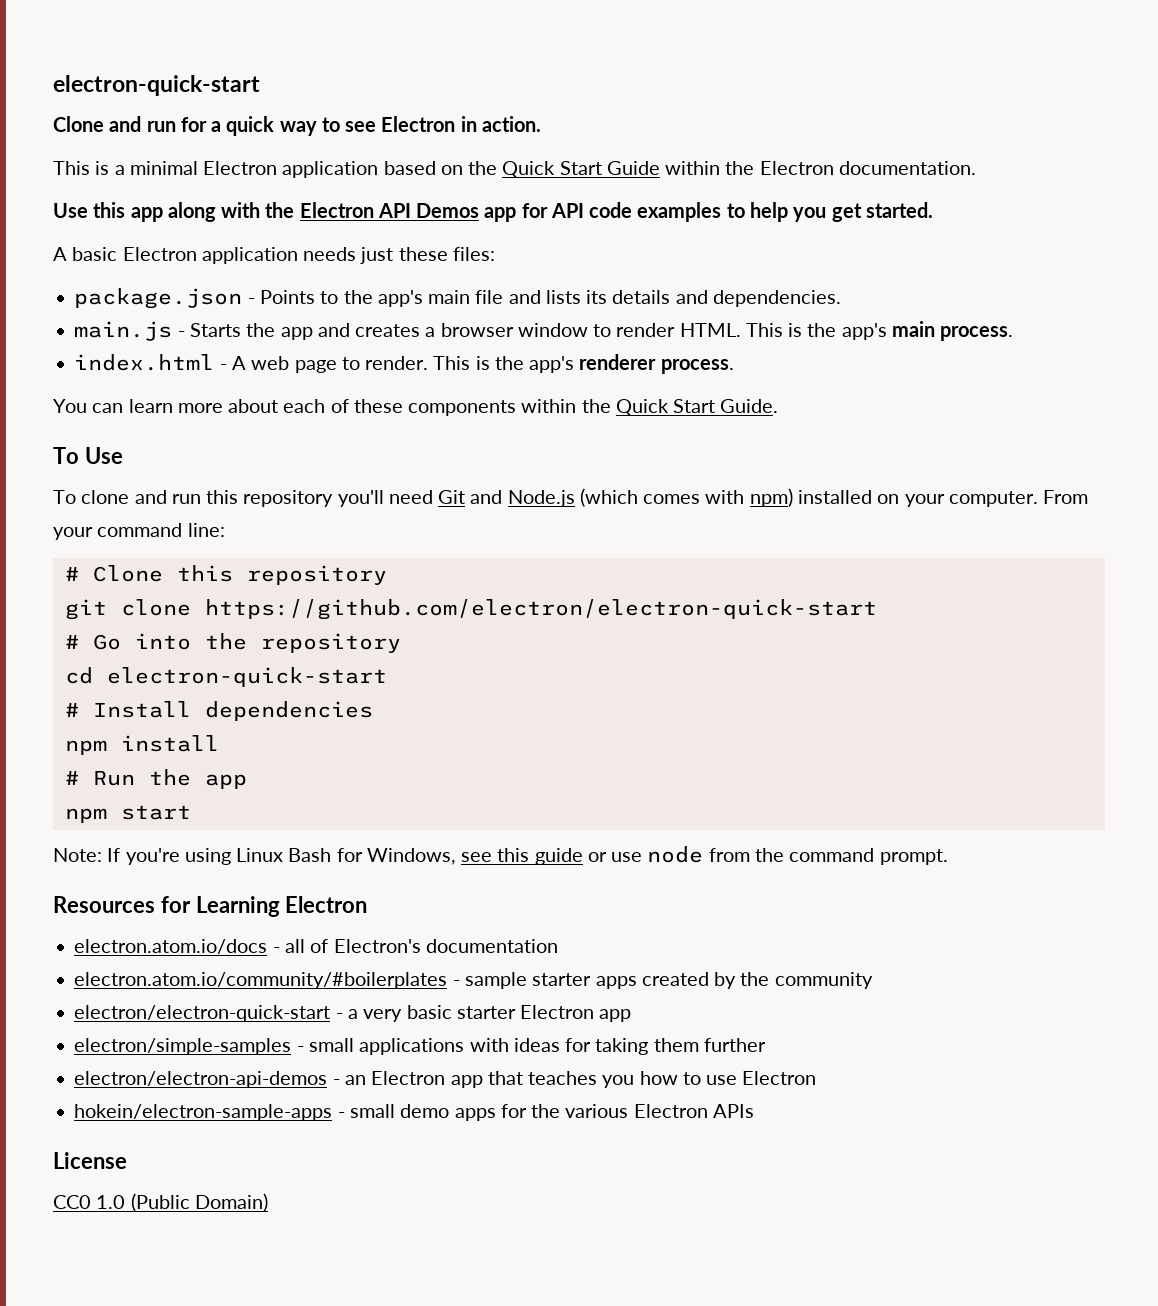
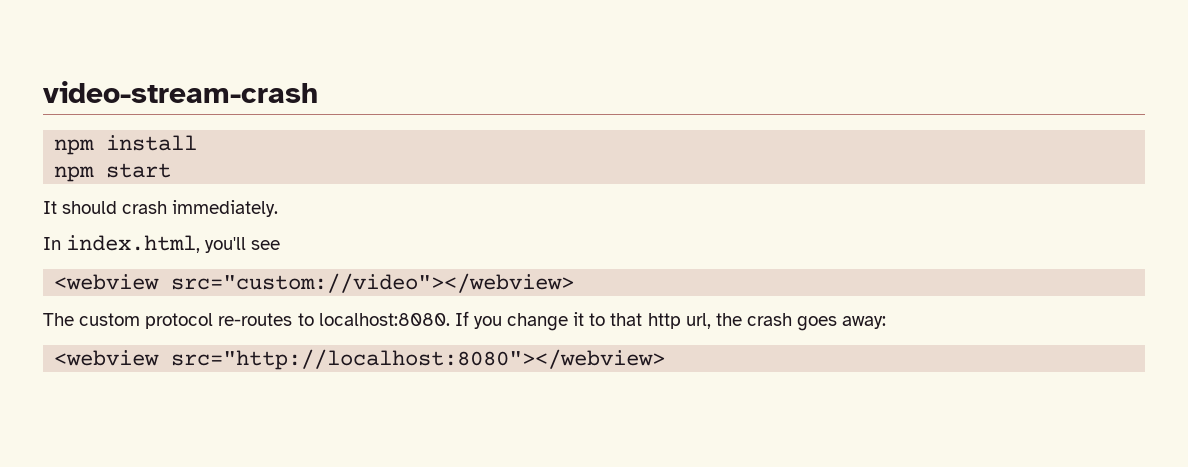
[53,75,260,96] [53,116,541,136] [53,161,976,178] [53,202,933,222] [53,247,495,264] [74,288,841,309] [74,321,1014,341] [74,354,734,374] [53,399,779,416] [53,447,123,464] [53,488,1089,507] [53,523,225,540] [64,565,387,585] [64,599,877,620] [64,633,401,653] [64,667,387,687] [64,701,373,721] [64,735,219,755] [64,769,247,789] [64,805,191,823] [53,846,948,865] [53,896,368,917] [74,939,558,954] [74,972,873,989] [74,1005,632,1022] [74,1038,766,1055] [74,1071,817,1088] [74,1104,754,1121] [53,1152,127,1169] [53,1193,268,1212] electron-quick-start // Clone and run for a quick way to see Electron in action. // This is a minimal Electron application based on the Quick Start Guide within the Electron documentation. // Use this app along with the Electron API Demos app for API code examples to help you get started. // A basic Electron application needs just these files: // package.json - Points to the app's main file and lists its details and dependencies. // main.js - Starts the app and creates a browser window to render HTML. This is the app's main process. // index.html - A web page to render. This is the app's renderer process. // You can learn more about each of these components within the Quick Start Guide. // To Use // To clone and run this repository you'll need Git and Node.js (which comes with npm) installed on your computer. From your command line: // # Clone this repository // git clone https://github.com/electron/electron-quick-start // # Go into the repository // cd electron-quick-start // # Install dependencies // npm install // # Run the app // npm start // Note: If you're using Linux Bash for Windows, see this guide or use node from the command prompt. // Resources for Learning Electron // electron.atom.io/docs - all of Electron's documentation // electron.atom.io/community/#boilerplates - sample starter apps created by the community // electron/electron-quick-start - a very basic starter Electron app // electron/simple-samples - small applications with ideas for taking them further // electron/electron-api-demos - an Electron app that teaches you how to use Electron // hokein/electron-sample-apps - small demo apps for the various Electron APIs // License // CC0 1.0 (Public Domain) -> [43,81,318,103] [54,135,198,155] [54,163,172,182] [43,200,279,217] [43,235,281,253] [54,273,575,293] [43,311,887,331] [54,349,666,370] video-stream-crash // npm install // npm start // It should crash immediately. // In index.html, you'll see // <webview src="custom://video"></webview> // The custom protocol re-routes to localhost:8080. If you change it to that http url, the crash goes away: // <webview src="http://localhost:8080"></webview>

